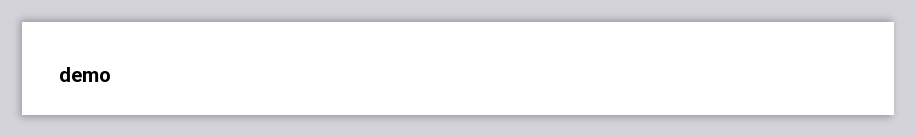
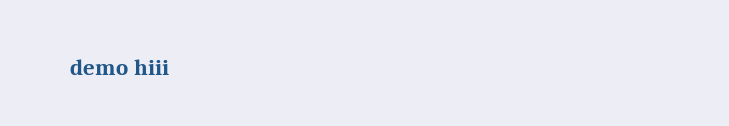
(111, 74) none -> [134,59,170,75] hiii

